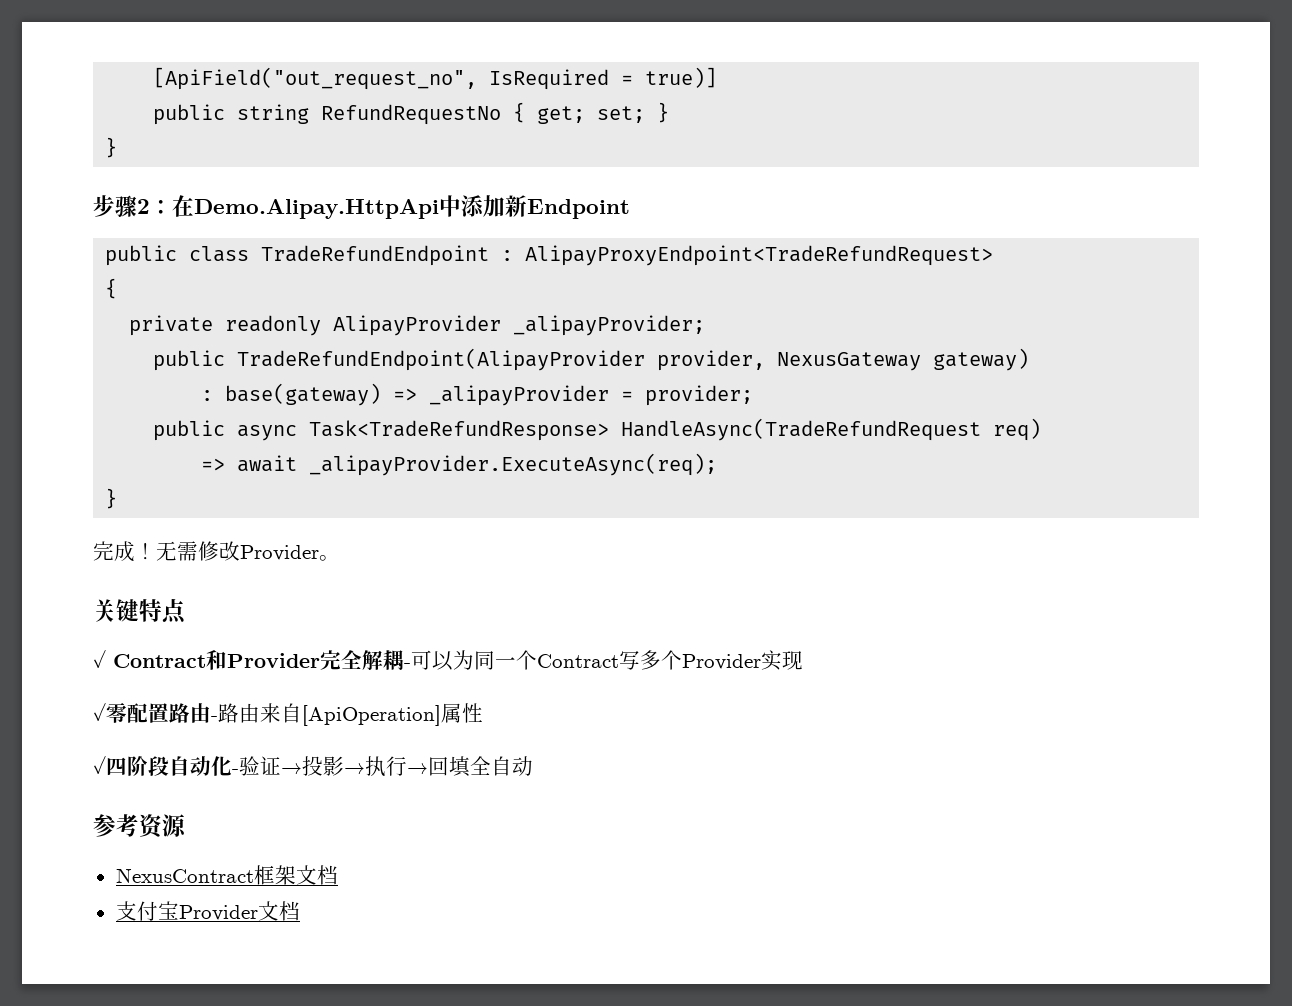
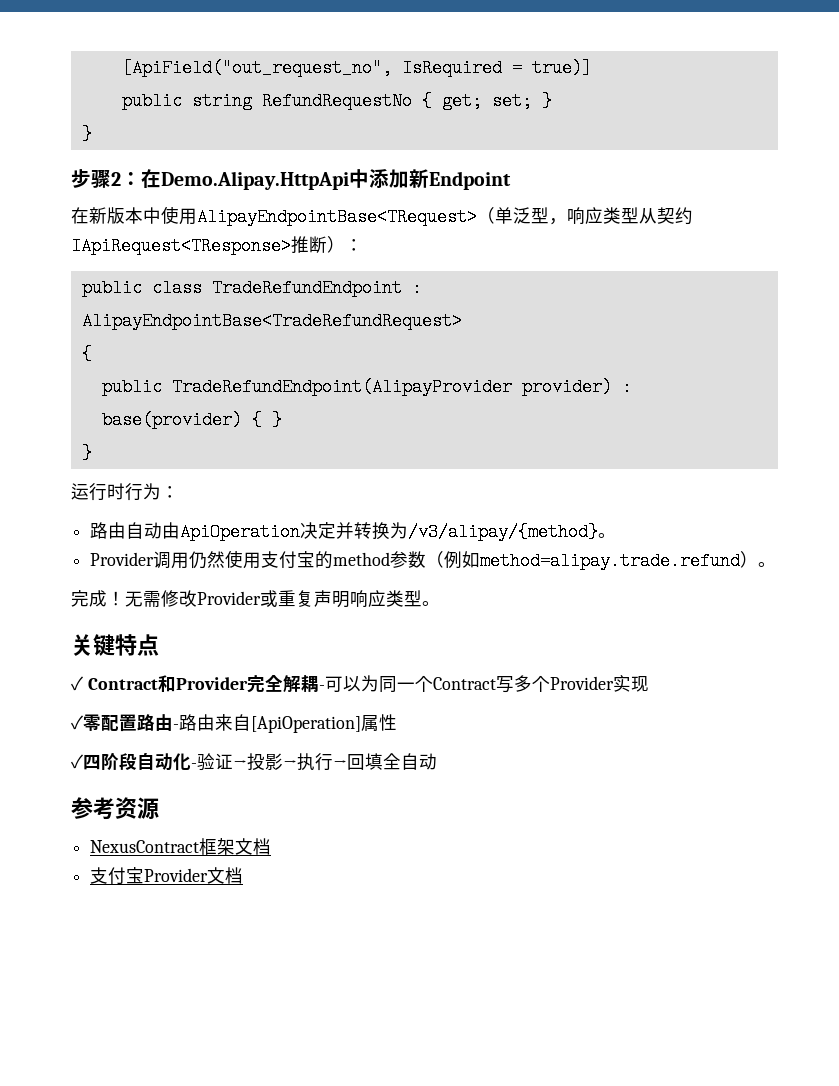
(630, 209) none -> [71,206,693,226] [71,236,363,255] // 在新版本中使用AlipayEndpointBase<TRequest>（单泛型，响应类型从契约IApiRequest<TResponse>推断）：
[525,245,994,266] AlipayProxyEndpoint<TradeRefundRequest> -> [81,312,462,330] AlipayEndpointBase<TradeRefundRequest>
[129,315,706,336] [153,348,1030,371] [201,383,754,406] [153,418,1042,441] [201,453,718,476] [105,488,118,509] private readonly AlipayProvider _alipayProvider; // public TradeRefundEndpoint(AlipayProvider provider, NexusGateway gateway) // : base(gateway) => _alipayProvider = provider; // public async Task<TradeRefundResponse> HandleAsync(TradeRefundRequest req) // => await _alipayProvider.ExecuteAsync(req); // } -> [101,378,632,396] [101,411,282,429] [81,444,92,462] [71,483,179,501] [90,522,617,541] [90,550,777,570] public TradeRefundEndpoint(AlipayProvider provider) : base(provider) { } // } // 运行时行为： // 路由自动由ApiOperation决定并转换为/v3/alipay/{method}。 // Provider调用仍然使用支付宝的method参数（例如method=alipay.trade.refund）。
(319, 553) none -> [260,590,422,608] 或重复声明响应类型

